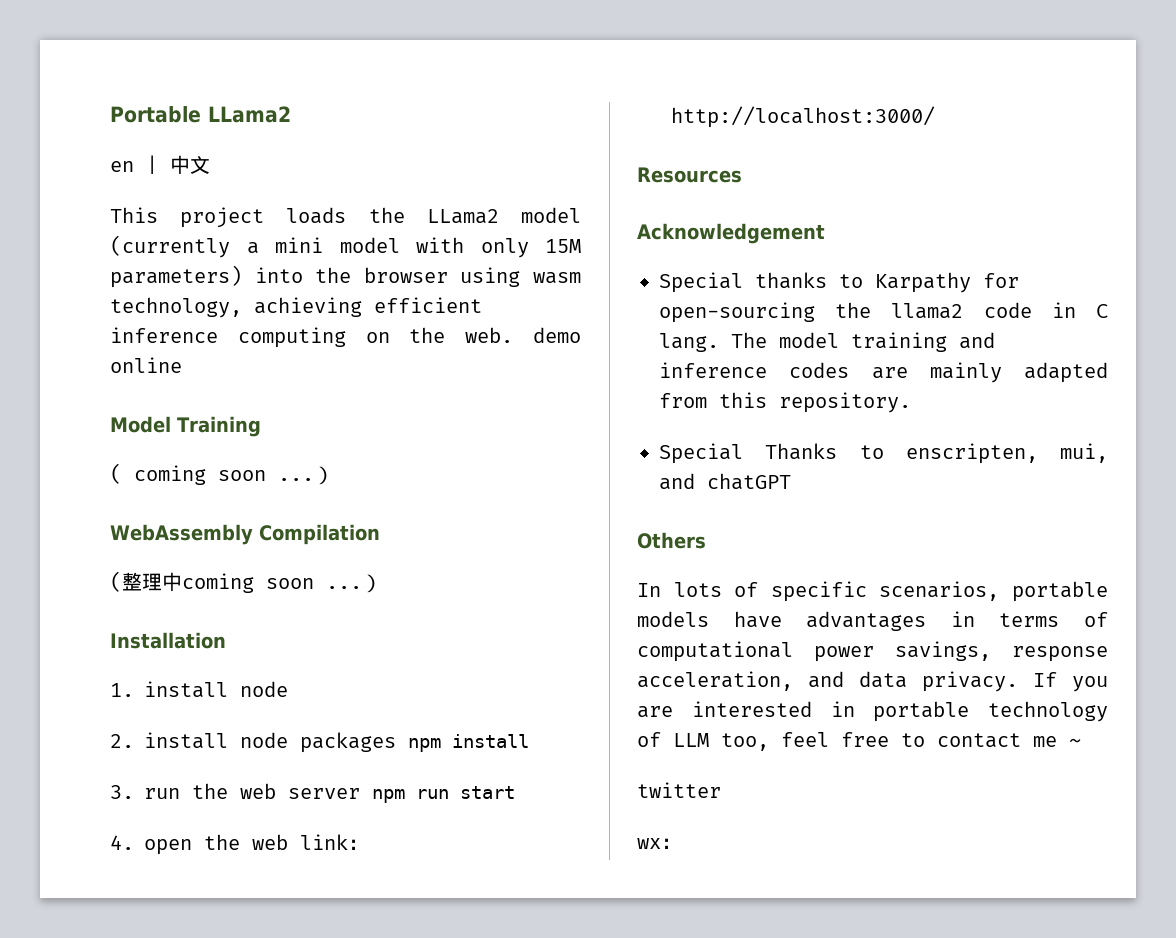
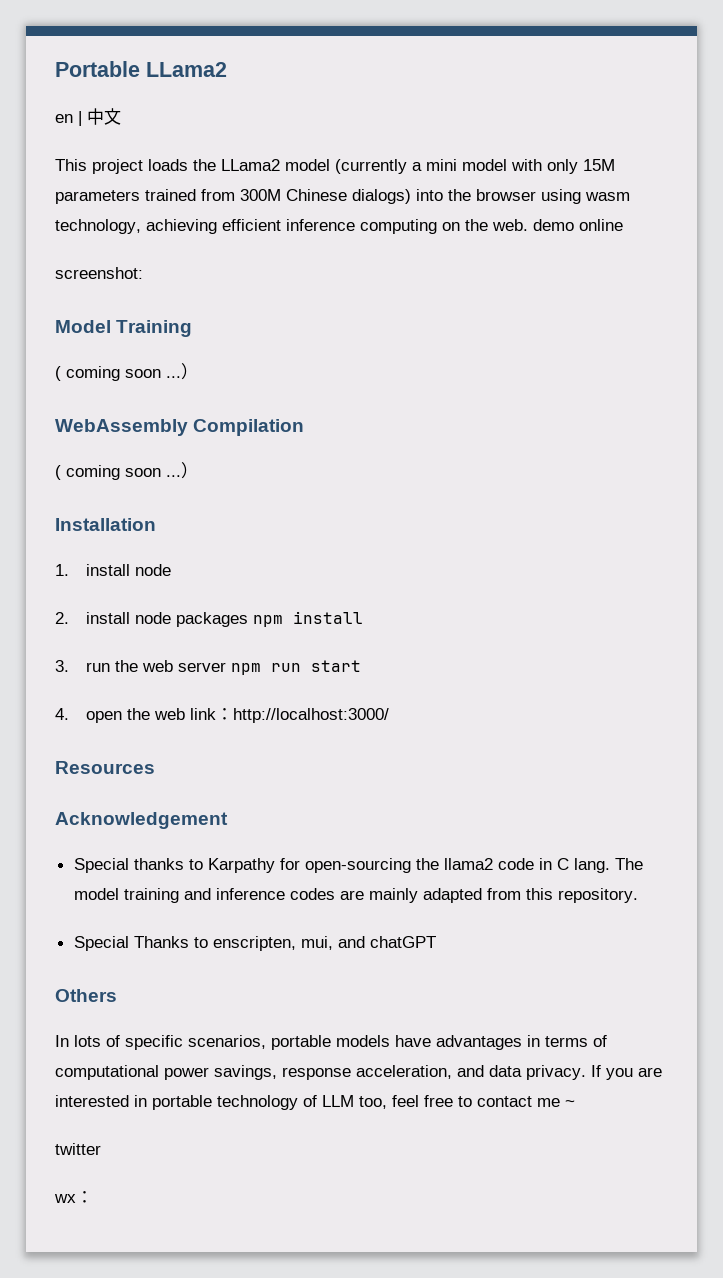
[110,265,242,288] parameters) -> [55,189,411,204] parameters trained from 300M Chinese dialogs)
(182, 365) none -> [55,267,143,279] // screenshot:
[122,572,182,591] 整理中 -> (61, 472) none

